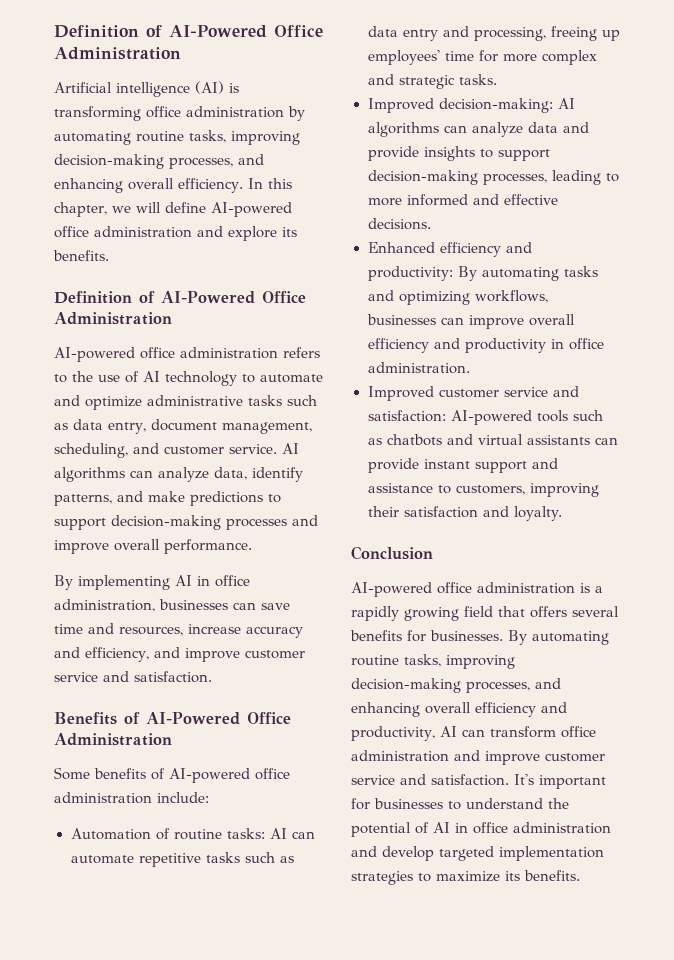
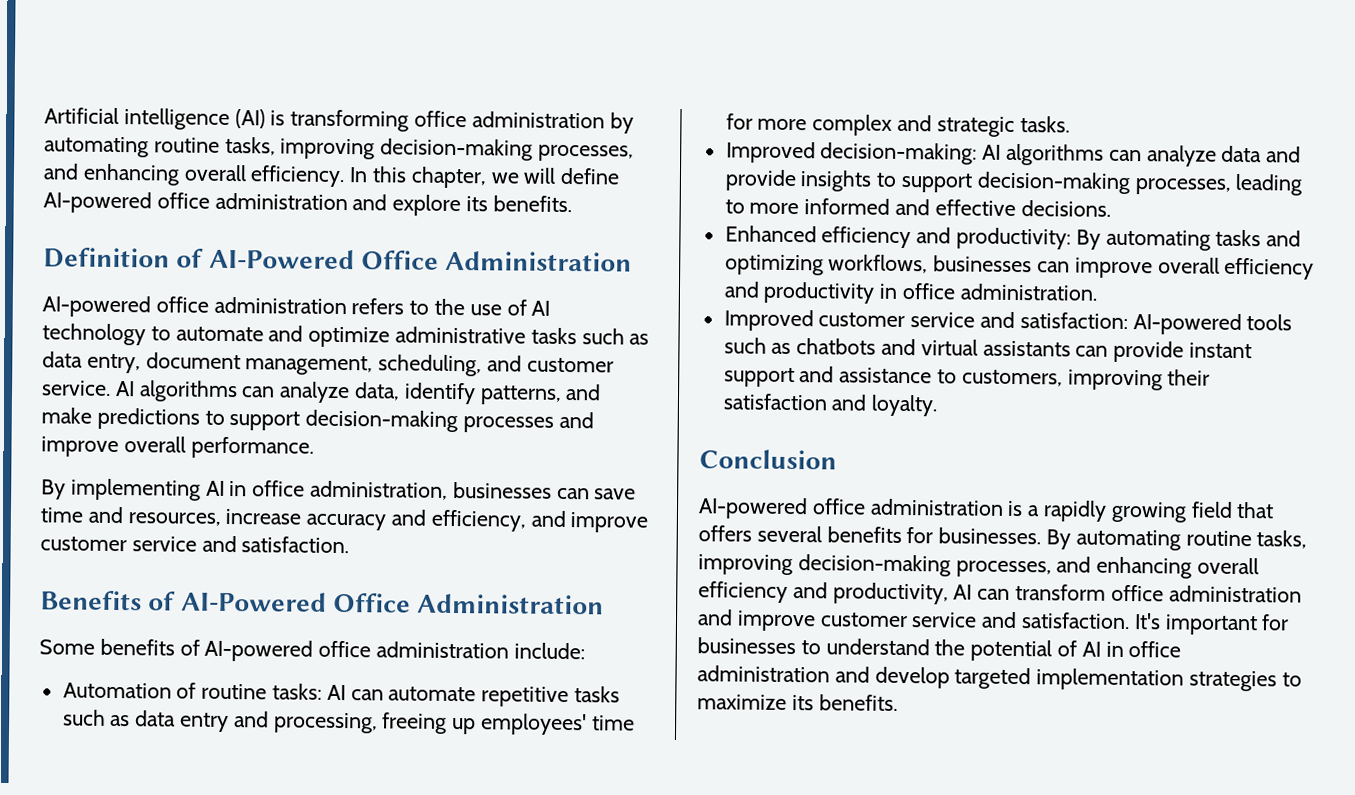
[54,25,323,38] [54,47,181,60] Definition of AI-Powered Office Administration // -> (44, 116) none

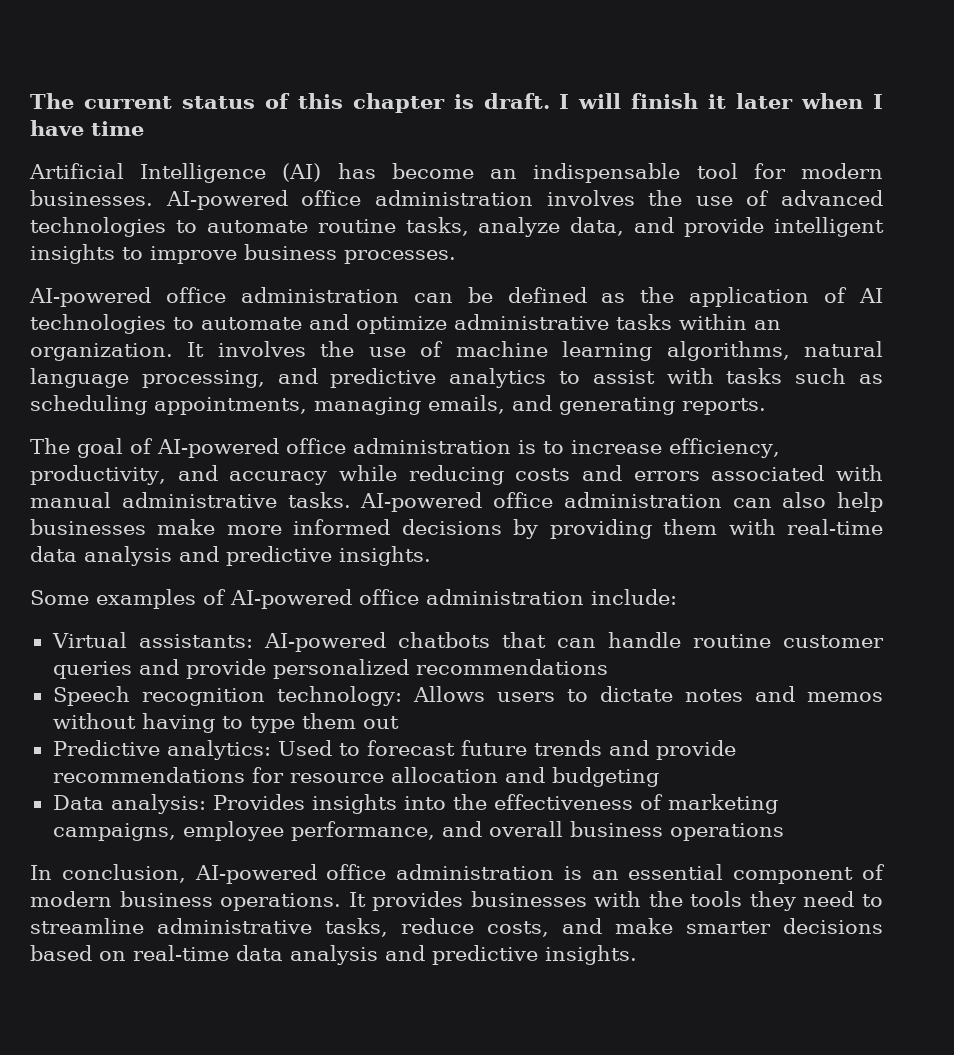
[44,107,634,134] [44,136,635,162] [43,163,621,189] [43,191,572,217] [43,247,633,272] [42,295,551,318] [42,323,146,346] Artificial intelligence (AI) is transforming office administration by automating routine tasks, improving decision-making processes, and enhancing overall efficiency. In this chapter, we will define AI-powered office administration and explore its benefits. // Definition of AI-Powered Office Administration // AI-powered office administration refers to the use of AI technology -> [30,93,884,113] [30,120,144,136] [29,163,883,183] [30,190,883,210] [30,217,885,237] [30,244,456,264] [29,287,883,307] [30,314,166,334] The current status of this chapter is draft. I will finish it later when I have time // Artificial Intelligence (AI) has become an indispensable tool for modern businesses. AI-powered office administration involves the use of advanced technologies to automate routine tasks, analyze data, and provide intelligent insights to improve business processes. // AI-powered office administration can be defined as the application of AI technologies
[581,328,650,345] [42,351,614,377] [41,380,602,405] [41,407,594,433] [41,436,314,459] [41,478,637,501] [40,506,649,533] [40,535,350,554] [40,590,605,615] such as data entry, document management, scheduling, and customer service. AI algorithms can analyze data, identify patterns, and make predictions to support decision-making processes and improve overall performance. // By implementing AI in office administration, businesses can save time and resources, increase accuracy and efficiency, and improve customer service and satisfaction. // Benefits of AI-Powered Office Administration -> [679,314,781,330] [30,341,884,361] [30,368,883,388] [30,395,766,415] [30,438,780,458] [30,465,884,485] [30,492,883,512] [30,519,884,539] [30,546,431,566] within an organization. It involves the use of machine learning algorithms, natural language processing, and predictive analytics to assist with tasks such as scheduling appointments, managing emails, and generating reports. // The goal of AI-powered office administration is to increase efficiency, productivity, and accuracy while reducing costs and errors associated with manual administrative tasks. AI-powered office administration can also help businesses make more informed decisions by providing them with real-time data analysis and predictive insights.
[99,638,175,656] benefits -> [96,589,196,609] examples
[62,682,621,708] [62,709,635,736] [725,113,1070,137] [725,141,1302,167] [724,169,1304,196] [724,198,1111,217] [724,225,1302,251] [724,254,1315,280] [723,281,1098,304] [723,309,1293,336] [723,337,1253,363] [723,366,1211,391] [722,393,939,417] [699,449,837,470] [698,497,1275,523] [698,525,1308,551] [698,554,1260,579] [698,581,1302,605] [697,609,1290,636] [697,637,1182,662] [697,665,1302,692] [697,694,898,711] Automation of routine tasks: AI can automate repetitive tasks such as data entry and processing, freeing up employees' time for more complex and strategic tasks. // Improved decision-making: AI algorithms can analyze data and provide insights to support decision-making processes, leading to more informed and effective decisions. // Enhanced efficiency and productivity: By automating tasks and optimizing workflows, businesses can improve overall efficiency and productivity in office administration. // Improved customer service and satisfaction: AI-powered tools such as chatbots and virtual assistants can provide instant support and assistance to customers, improving their satisfaction and loyalty. // Conclusion // AI-powered office administration is a rapidly growing field that offers several benefits for businesses. By automating routine tasks, improving decision-making processes, and enhancing overall efficiency and productivity, AI can transform office administration and improve customer service and satisfaction. It's important for businesses to understand the potential of AI in office administration and develop targeted implementation strategies to maximize its benefits. -> [51,632,884,652] [52,659,608,679] [52,686,883,706] [52,713,399,733] [52,740,736,760] [52,767,659,787] [52,794,778,814] [52,821,784,841] [30,864,886,884] [30,891,883,911] [30,918,883,937] [30,945,637,965] Virtual assistants: AI-powered chatbots that can handle routine customer queries and provide personalized recommendations // Speech recognition technology: Allows users to dictate notes and memos without having to type them out // Predictive analytics: Used to forecast future trends and provide recommendations for resource allocation and budgeting // Data analysis: Provides insights into the effectiveness of marketing campaigns, employee performance, and overall business operations // In conclusion, AI-powered office administration is an essential component of modern business operations. It provides businesses with the tools they need to streamline administrative tasks, reduce costs, and make smarter decisions based on real-time data analysis and predictive insights.

